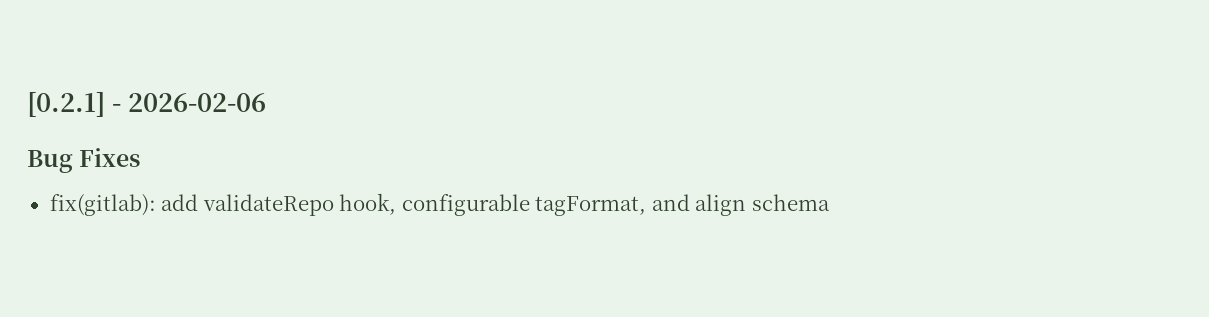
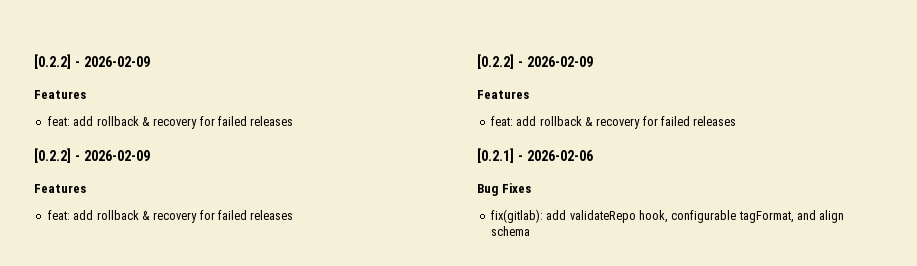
(27, 104) none -> [34,54,150,69] [34,90,86,99] [47,116,294,129] [34,148,150,163] [34,184,86,193] [47,210,294,223] [477,54,593,69] [477,90,529,99] [490,116,737,129] [0.2.2] - 2026-02-09 // Features // feat: add rollback & recovery for failed releases // [0.2.2] - 2026-02-09 // Features // feat: add rollback & recovery for failed releases // [0.2.2] - 2026-02-09 // Features // feat: add rollback & recovery for failed releases //

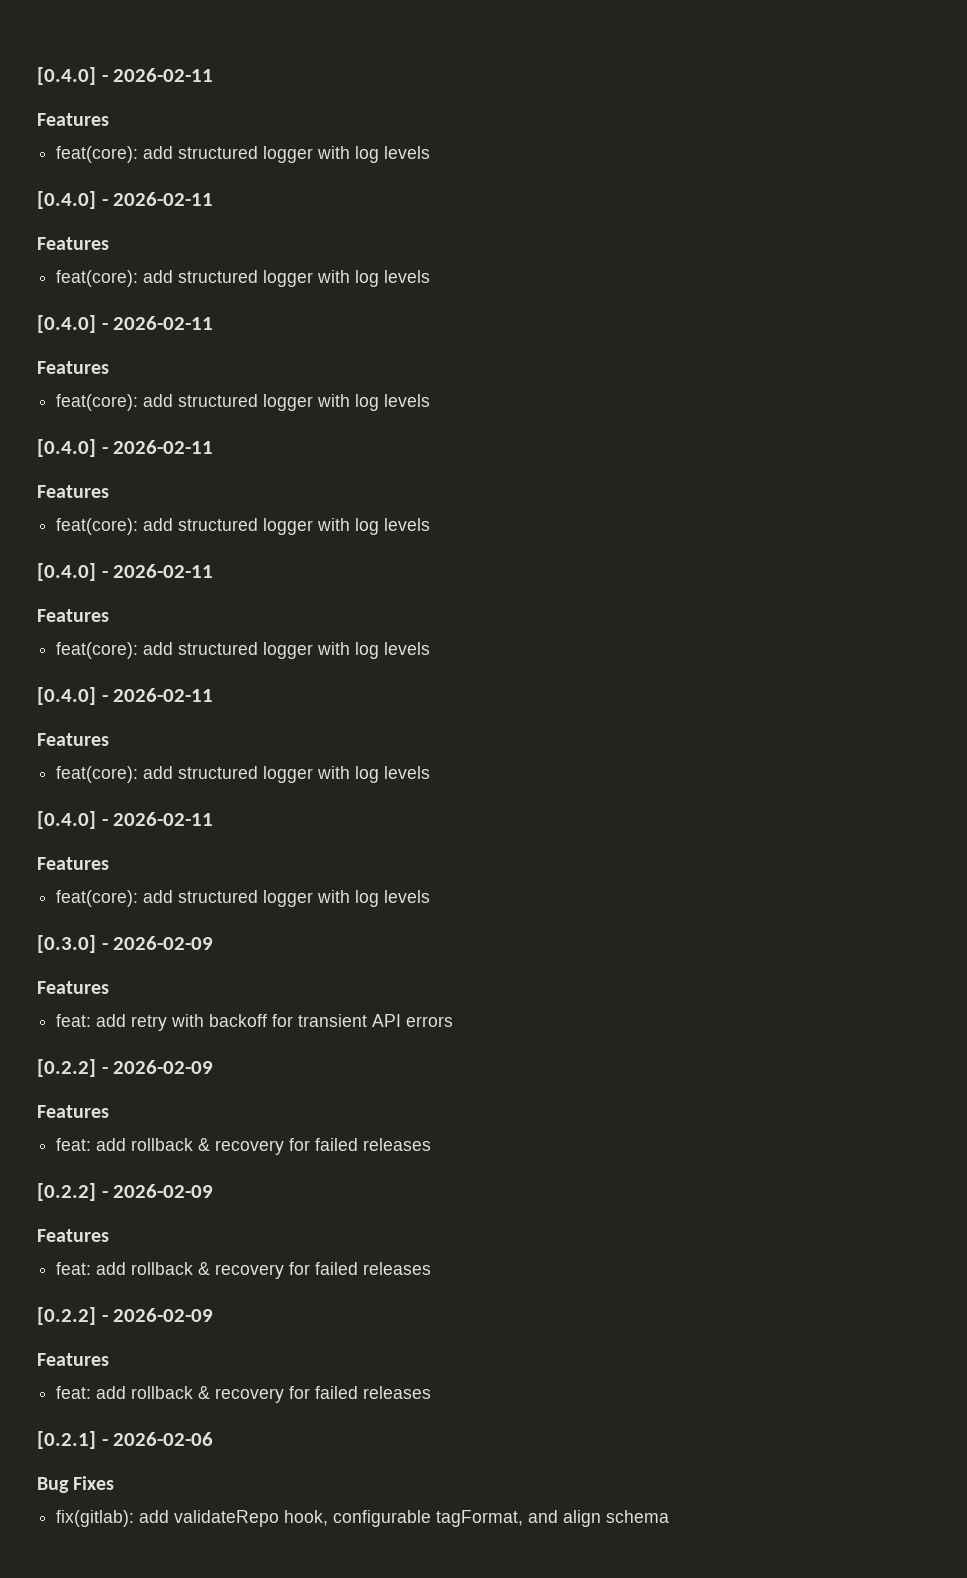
(34, 61) none -> [37,67,214,85] [37,113,109,126] [56,146,431,163] [37,191,214,209] [37,237,109,250] [56,270,431,287] [37,315,214,333] [37,361,109,374] [56,394,431,411] [37,439,214,457] [37,485,109,498] [56,518,431,535] [37,563,214,581] [37,609,109,622] [56,642,431,659] [37,687,214,705] [37,733,109,746] [56,766,431,783] [37,811,214,829] [37,857,109,870] [56,890,431,907] [37,935,214,953] [37,981,109,994] [56,1014,454,1031] [0.4.0] - 2026-02-11 // Features // feat(core): add structured logger with log levels // [0.4.0] - 2026-02-11 // Features // feat(core): add structured logger with log levels // [0.4.0] - 2026-02-11 // Features // feat(core): add structured logger with log levels // [0.4.0] - 2026-02-11 // Features // feat(core): add structured logger with log levels // [0.4.0] - 2026-02-11 // Features // feat(core): add structured logger with log levels // [0.4.0] - 2026-02-11 // Features // feat(core): add structured logger with log levels // [0.4.0] - 2026-02-11 // Features // feat(core): add structured logger with log levels // [0.3.0] - 2026-02-09 // Features // feat: add retry with backoff for transient API errors //

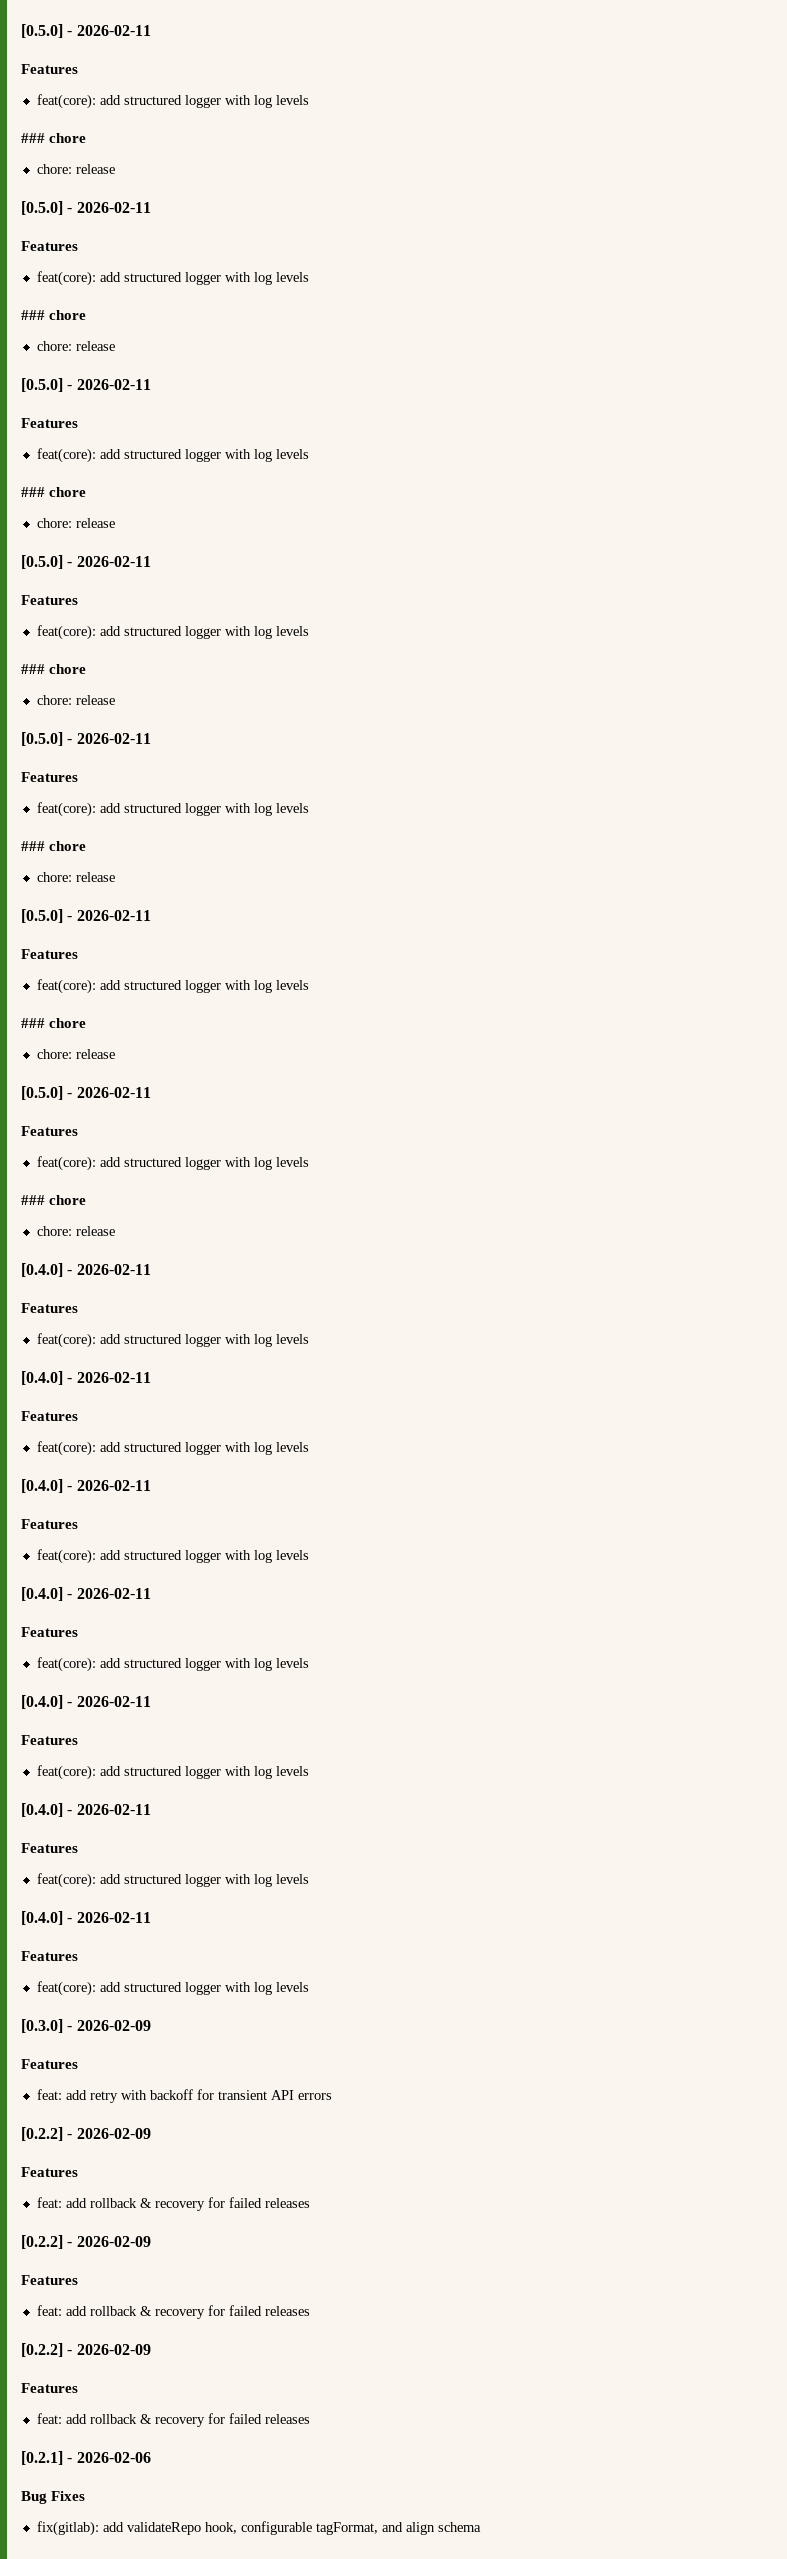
(37, 76) none -> [21,24,151,38] [21,64,78,74] [36,94,309,109] [21,133,87,143] [36,164,115,174] [21,201,151,215] [21,241,78,251] [36,271,309,286] [21,310,87,320] [36,341,115,351] [21,378,151,392] [21,418,78,428] [36,448,309,463] [21,487,87,497] [36,518,115,528] [21,555,151,569] [21,595,78,605] [36,625,309,640] [21,664,87,674] [36,695,115,705] [21,732,151,746] [21,772,78,782] [36,802,309,817] [21,841,87,851] [36,872,115,882] [21,909,151,923] [21,949,78,959] [36,979,309,994] [21,1018,87,1028] [36,1049,115,1059] [21,1086,151,1100] [21,1126,78,1136] [36,1156,309,1171] [21,1195,87,1205] [36,1226,115,1236] [0.5.0] - 2026-02-11 // Features // feat(core): add structured logger with log levels // ### chore // chore: release // [0.5.0] - 2026-02-11 // Features // feat(core): add structured logger with log levels // ### chore // chore: release // [0.5.0] - 2026-02-11 // Features // feat(core): add structured logger with log levels // ### chore // chore: release // [0.5.0] - 2026-02-11 // Features // feat(core): add structured logger with log levels // ### chore // chore: release // [0.5.0] - 2026-02-11 // Features // feat(core): add structured logger with log levels // ### chore // chore: release // [0.5.0] - 2026-02-11 // Features // feat(core): add structured logger with log levels // ### chore // chore: release // [0.5.0] - 2026-02-11 // Features // feat(core): add structured logger with log levels // ### chore // chore: release //

